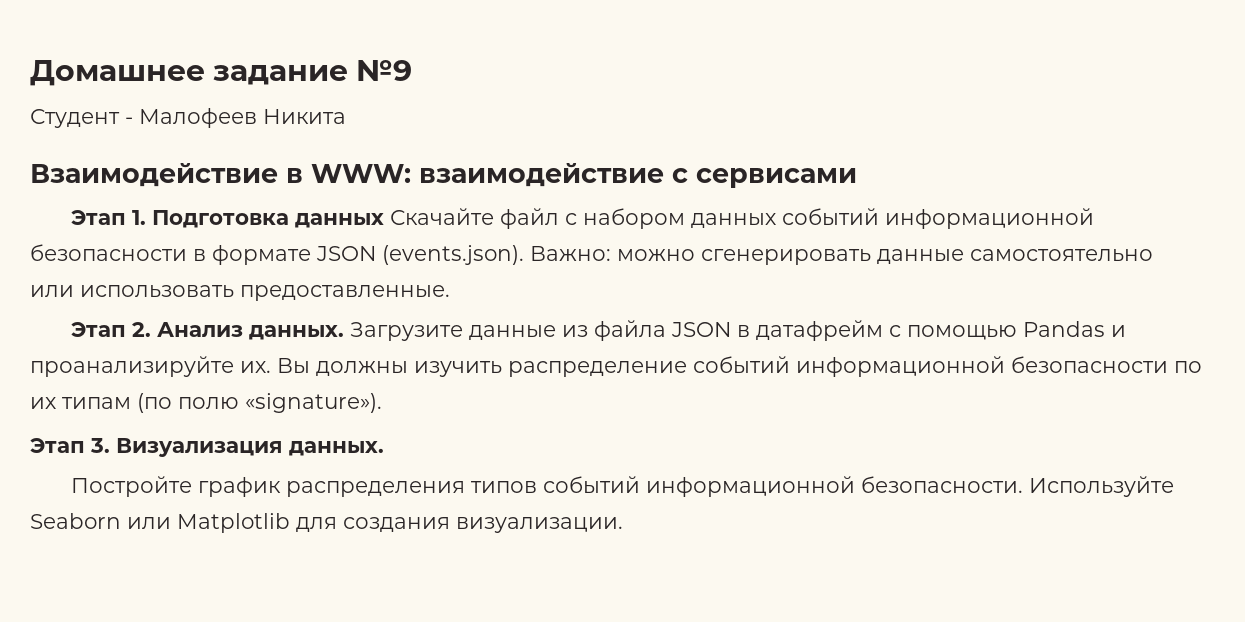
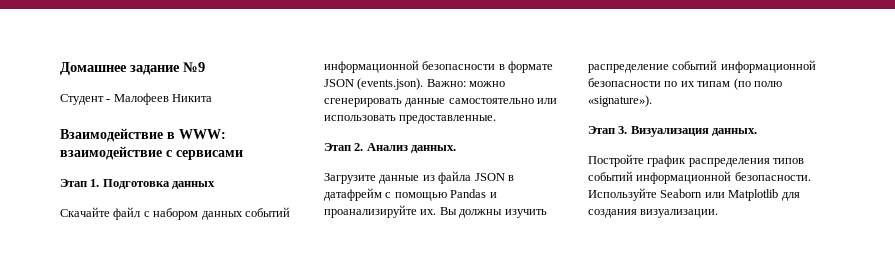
(385, 220) none -> (216, 185) //
(345, 332) none -> (457, 149) //

